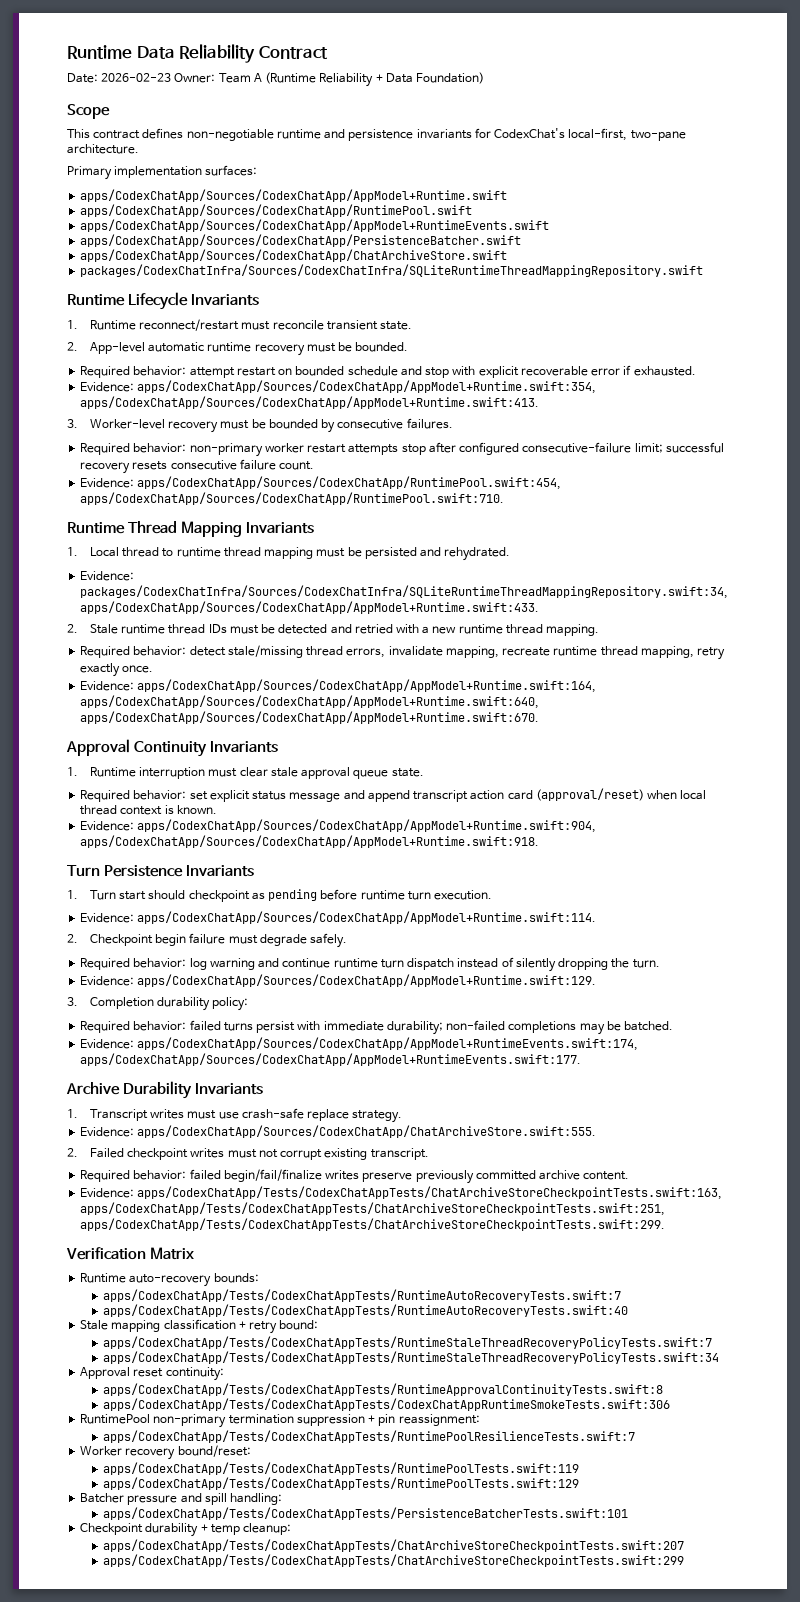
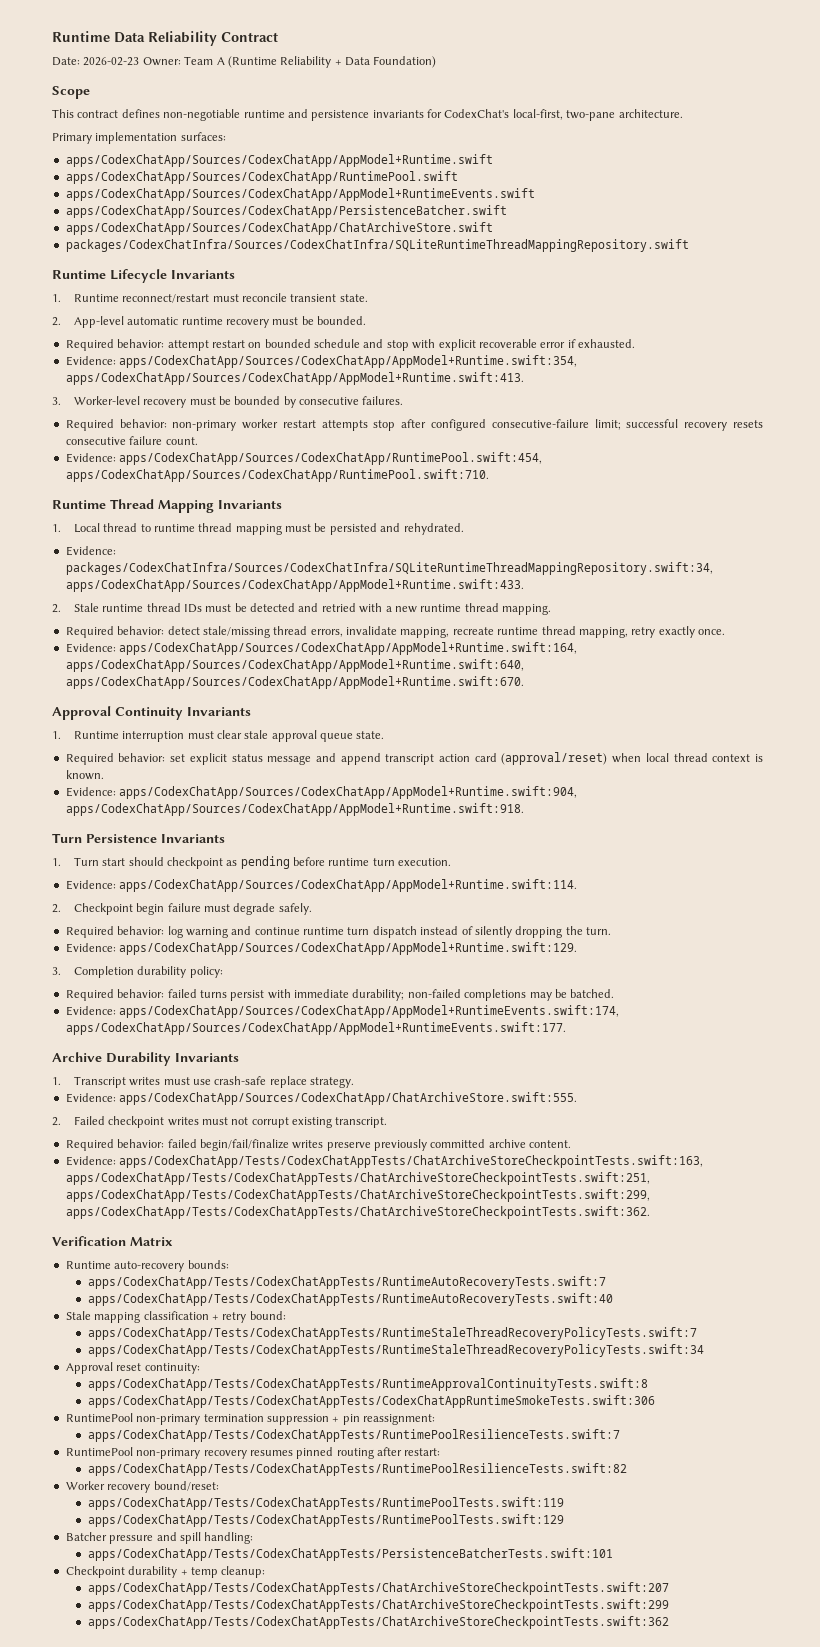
[80,1218,666,1231] apps/CodexChatApp/Tests/CodexChatAppTests/ChatArchiveStoreCheckpointTests.swift:299. -> [65,1189,650,1202] [65,1206,650,1219] apps/CodexChatApp/Tests/CodexChatAppTests/ChatArchiveStoreCheckpointTests.swift:299, apps/CodexChatApp/Tests/CodexChatAppTests/ChatArchiveStoreCheckpointTests.swift:362.
(636, 1436) none -> [65,1447,441,1459] [87,1463,627,1476] // RuntimePool non-primary recovery resumes pinned routing after restart: // apps/CodexChatApp/Tests/CodexChatAppTests/RuntimePoolResilienceTests.swift:82
(685, 1560) none -> [87,1616,669,1629] // apps/CodexChatApp/Tests/CodexChatAppTests/ChatArchiveStoreCheckpointTests.swift:362

